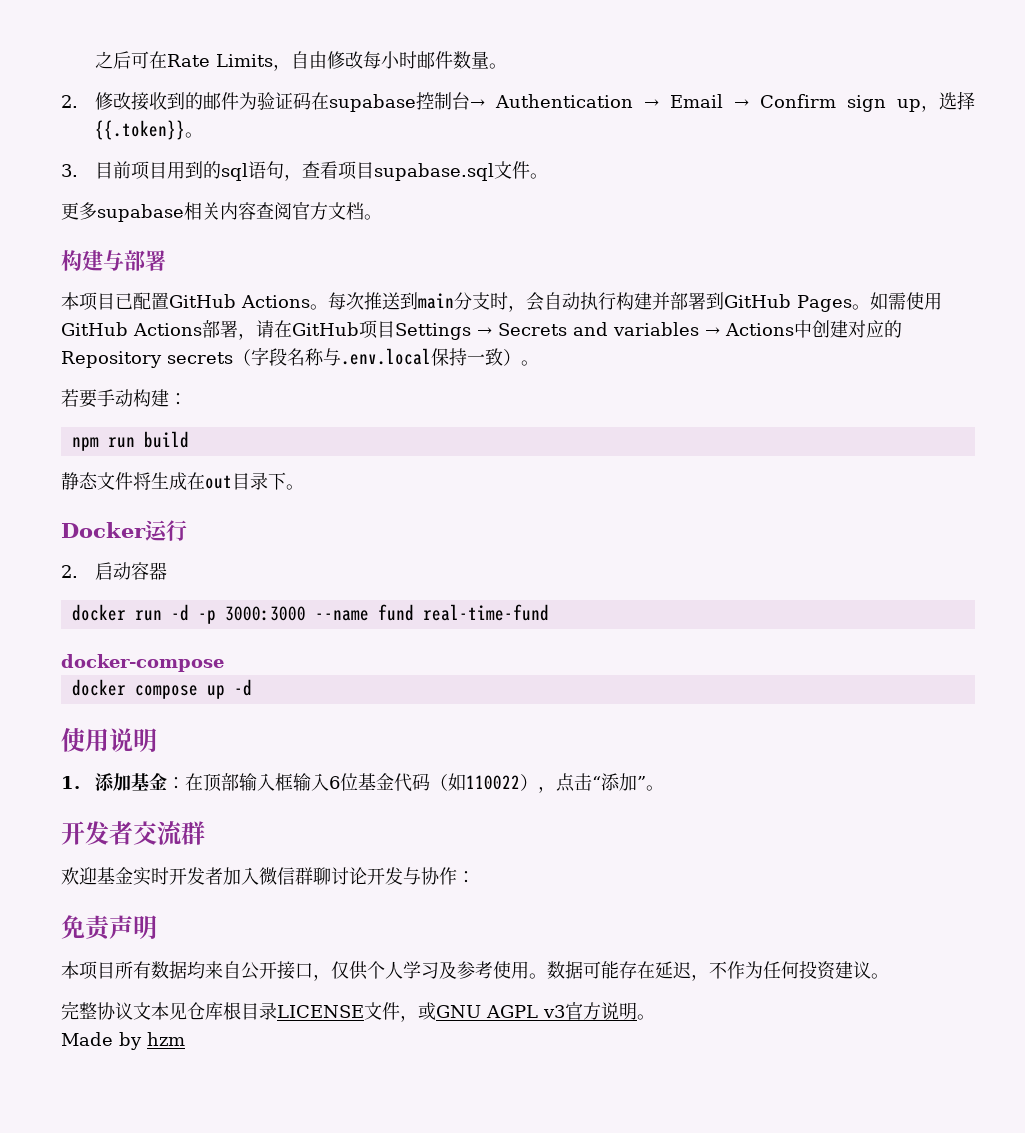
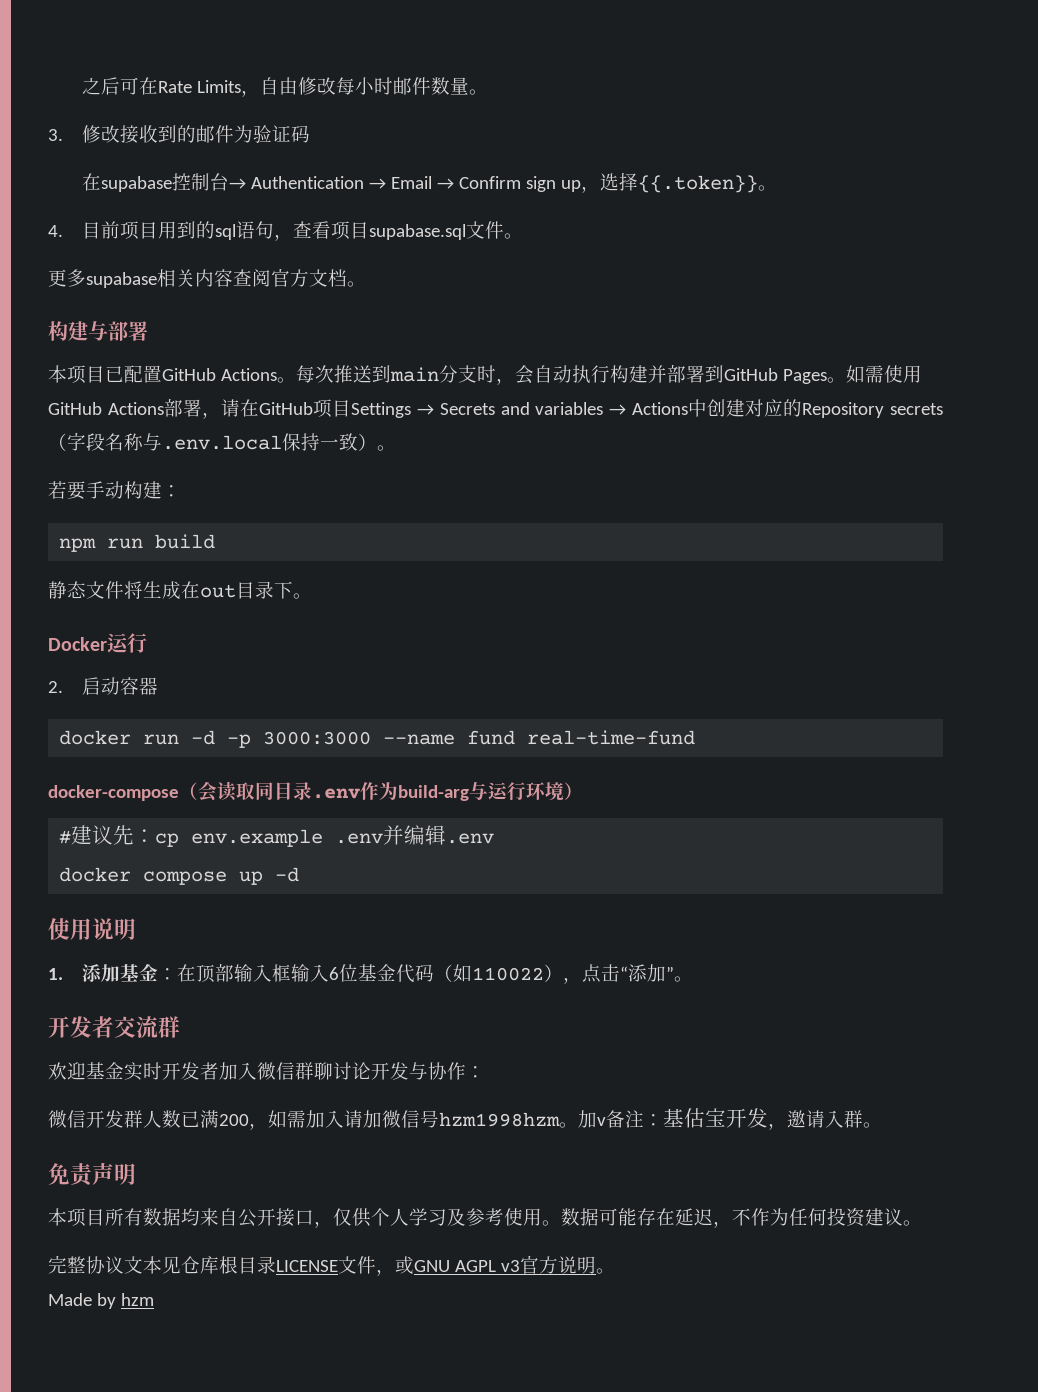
[61,95,78,108] 2. -> [48,129,63,141] 3.
(312, 101) none -> (310, 134) //
[61,164,78,177] 3. -> [48,225,63,237] 4.
(224, 663) none -> [179,781,583,802] [59,825,495,847] （会读取同目录.env作为build-arg与运行环境） // #建议先：cp env.example .env并编辑.env
(475, 877) none -> [48,1108,882,1130] // 微信开发群人数已满200，如需加入请加微信号hzm1998hzm。加v备注：基估宝开发，邀请入群。

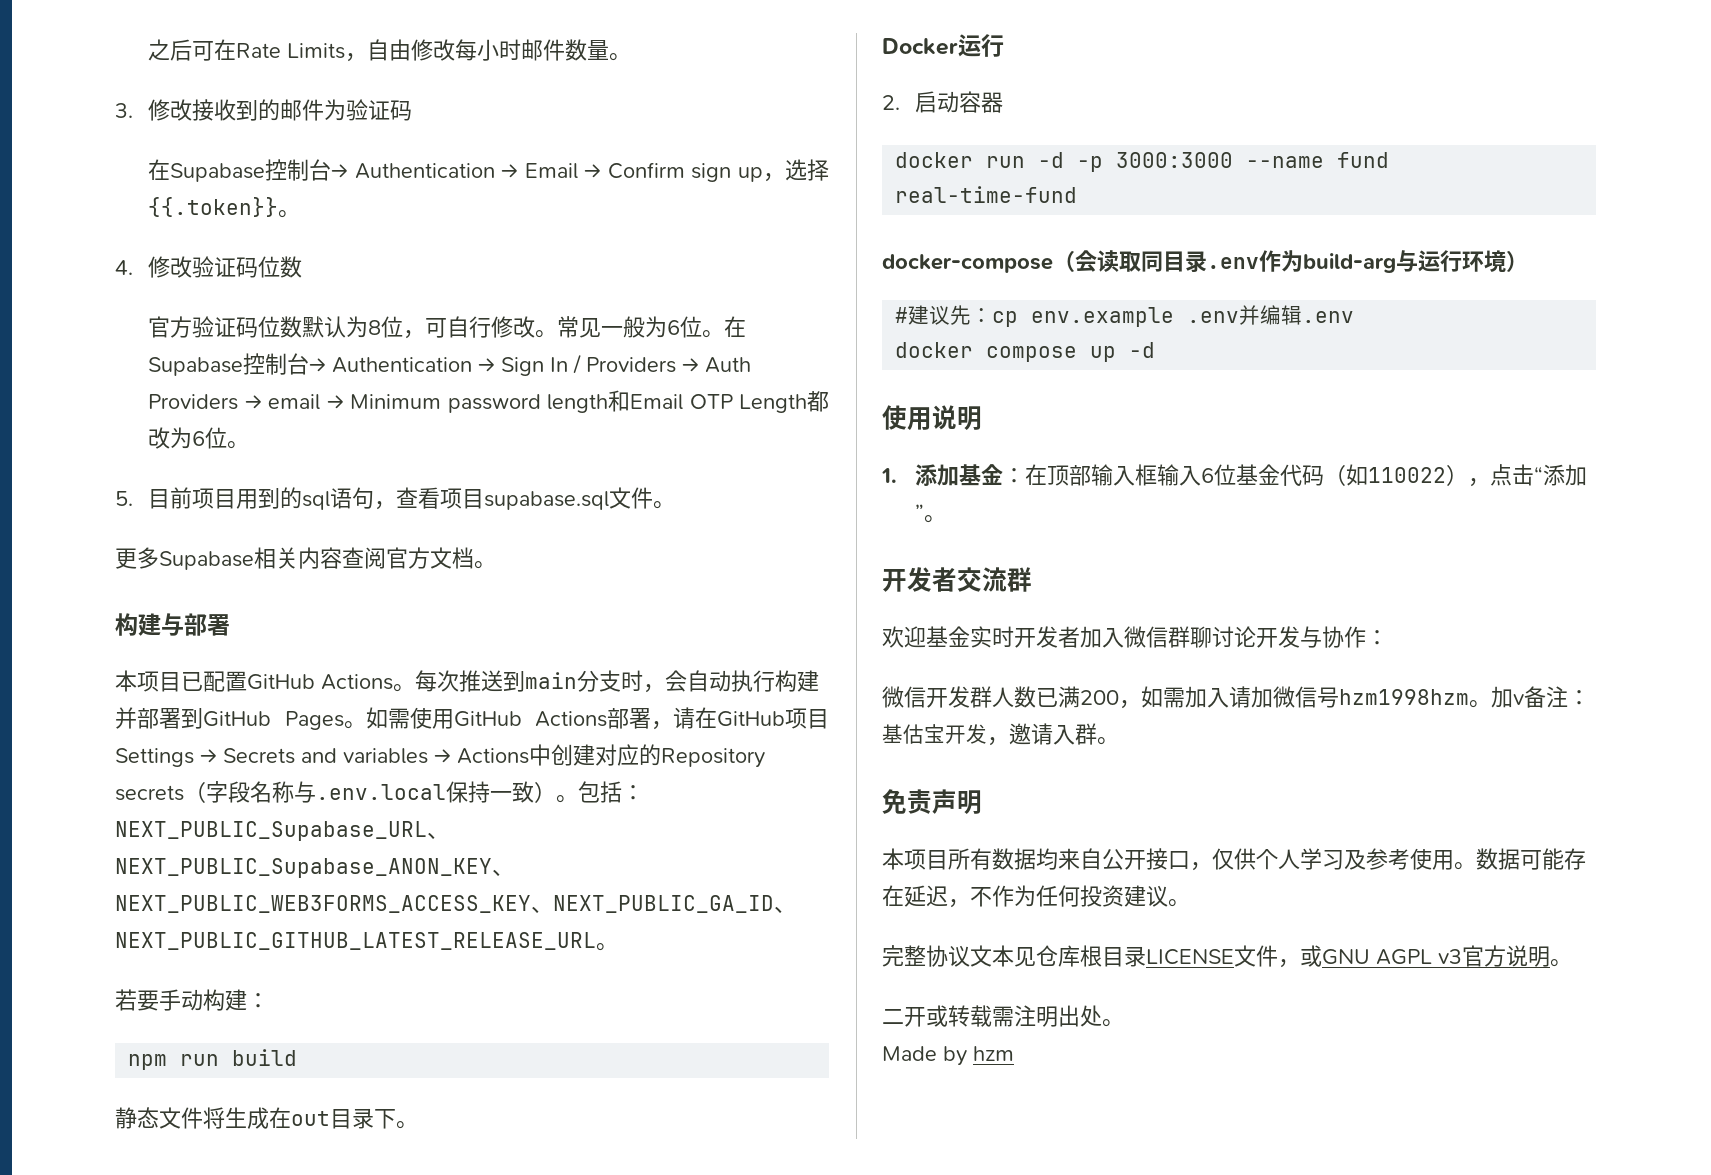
[100,176,172,192] supabase -> [170,163,266,182] Supabase
(63, 231) none -> [148,256,303,278] [148,316,747,339] [148,353,752,376] [148,390,829,413] [148,427,250,449] [115,491,133,506] 修改验证码位数 // 官方验证码位数默认为8位，可自行修改。常见一般为6位。在Supabase控制台→ Authentication → Sign In / Providers → Auth Providers → email → Minimum password length和Email OTP Length都改为6位。 // 5.
[86,272,157,288] supabase -> [159,551,254,570] Supabase
(396, 448) none -> [578,781,644,803] [115,821,449,841] [115,858,514,878] [115,895,796,913] [115,932,618,951] 包括：NEXT_PUBLIC_Supabase_URL、NEXT_PUBLIC_Supabase_ANON_KEY、NEXT_PUBLIC_WEB3FORMS_ACCESS_KEY、NEXT_PUBLIC_GA_ID、NEXT_PUBLIC_GITHUB_LATEST_RELEASE_URL。
(615, 1271) none -> [882,1005,1124,1027] // 二开或转载需注明出处。

